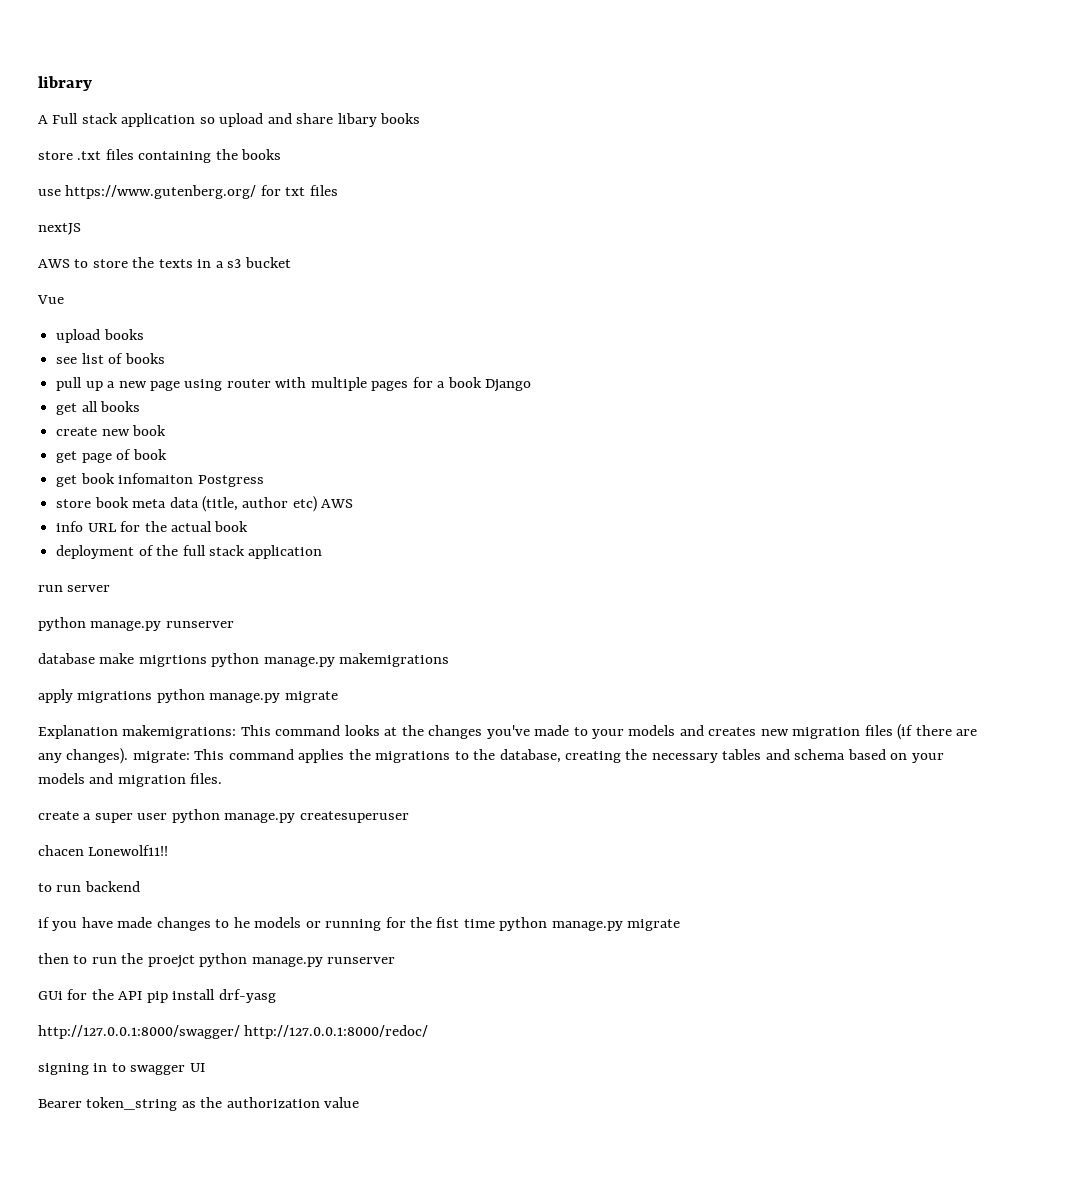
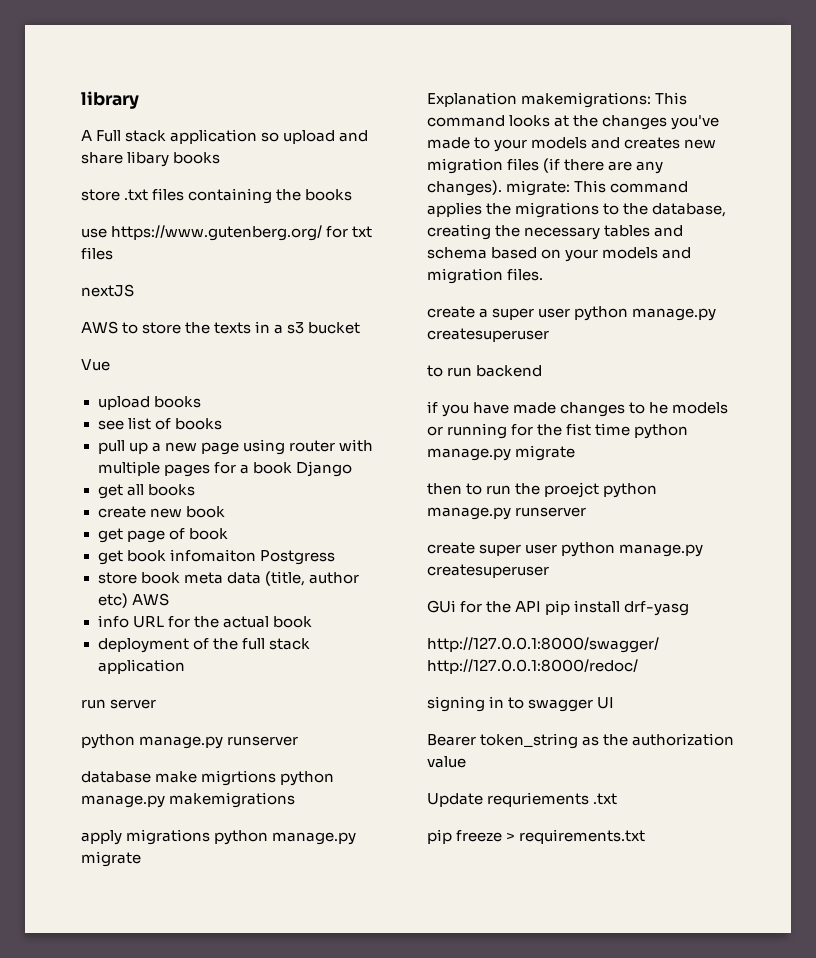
[38,845,169,856] // chacen Lonewolf11!! -> (549, 335) none
(396, 960) none -> [427,542,704,557] [427,564,549,578] // create super user python manage.py createsuperuser
(360, 1102) none -> [427,792,618,807] [427,829,646,844] // Update requriements .txt // pip freeze > requirements.txt

